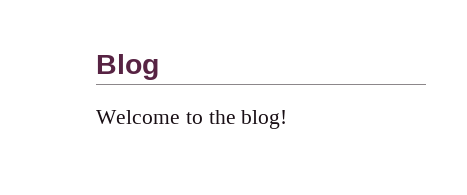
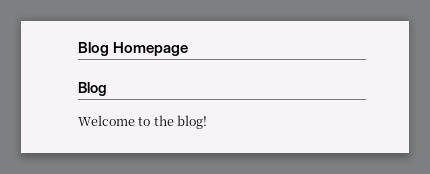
[96,54,159,80] Blog -> [78,42,189,56] [78,82,107,96] Blog Homepage // Blog

